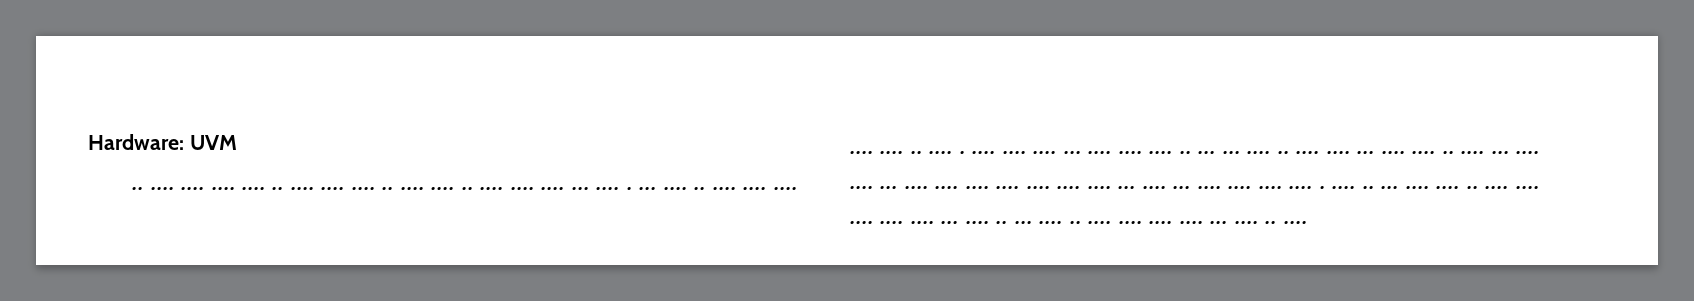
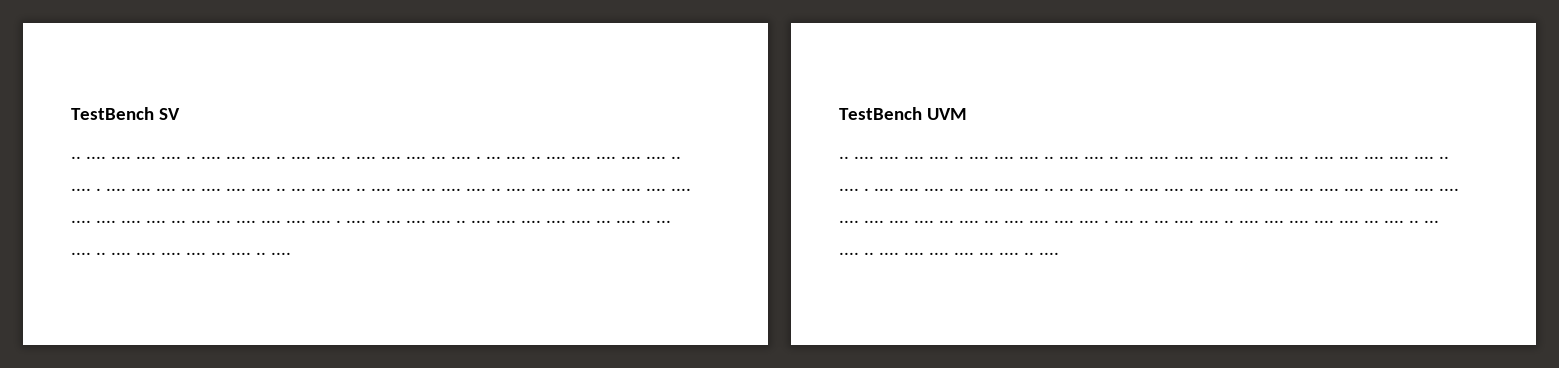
[88,134,184,150] Hardware: -> [71,107,180,120] [71,156,681,159] [71,188,691,191] [71,220,671,223] [71,252,291,255] [839,107,922,120] TestBench SV // .. .... .... .... .... .. .... .... .... .. .... .... .. .... .... .... ... .... . ... .... .. .... .... .... .... .... .. .... . .... .... .... ... .... .... .... .. ... ... .... .. .... .... ... .... .... .. .... ... .... .... ... .... .... .... .... .... .... .... ... .... ... .... .... .... .... . .... .. ... .... .... .. .... .... .... .... .... ... .... .. ... .... .. .... .... .... .... ... .... .. .... // TestBench

